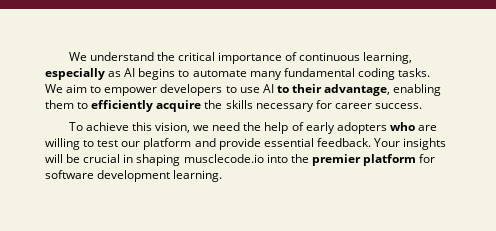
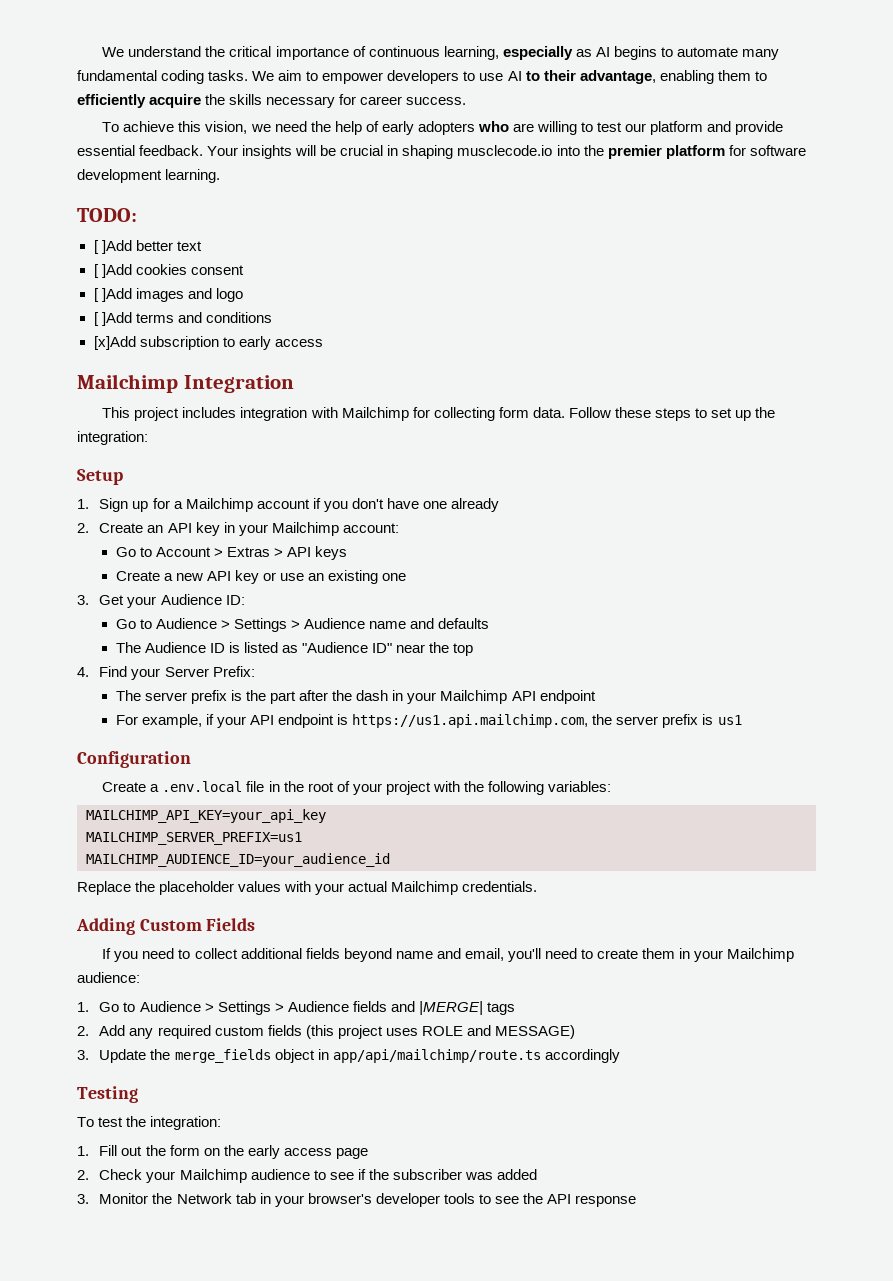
(223, 176) none -> [77,208,137,222] [93,240,202,254] [93,264,244,278] [93,288,243,302] [93,312,272,326] [93,336,323,350] [77,374,294,393] [102,407,776,421] [77,431,148,445] [77,469,123,485] [77,498,499,512] [77,522,399,536] [115,546,348,560] [115,570,407,584] [77,594,245,608] [115,618,490,632] [115,642,474,656] [77,666,255,680] [115,690,596,704] [115,714,742,728] [77,751,191,768] [102,781,611,795] [86,809,326,823] [86,832,302,845] [86,853,390,867] [77,881,538,895] [76,918,256,935] [102,948,795,962] [77,972,140,983] [77,1001,515,1015] [77,1025,575,1039] [77,1049,620,1063] [77,1086,138,1103] [77,1116,222,1130] [77,1145,368,1159] [77,1169,537,1183] [77,1193,637,1207] // TODO: // [ ]Add better text // [ ]Add cookies consent // [ ]Add images and logo // [ ]Add terms and conditions // [x]Add subscription to early access // Mailchimp Integration // This project includes integration with Mailchimp for collecting form data. Follow these steps to set up the integration: // Setup // 1. Sign up for a Mailchimp account if you don't have one already // 2. Create an API key in your Mailchimp account: // Go to Account > Extras > API keys // Create a new API key or use an existing one // 3. Get your Audience ID: // Go to Audience > Settings > Audience name and defaults // The Audience ID is listed as "Audience ID" near the top // 4. Find your Server Prefix: // The server prefix is the part after the dash in your Mailchimp API endpoint // For example, if your API endpoint is https://us1.api.mailchimp.com, the server prefix is us1 // Configuration // Create a .env.local file in the root of your project with the following variables: // MAILCHIMP_API_KEY=your_api_key // MAILCHIMP_SERVER_PREFIX=us1 // MAILCHIMP_AUDIENCE_ID=your_audience_id // Replace the placeholder values with your actual Mailchimp credentials. // Adding Custom Fields // If you need to collect additional fields beyond name and email, you'll need to create them in your Mailchimp audience: // 1. Go to Audience > Settings > Audience fields and |MERGE| tags // 2. Add any required custom fields (this project uses ROLE and MESSAGE) // 3. Update the merge_fields object in app/api/mailchimp/route.ts accordingly // Testing // To test the integration: // 1. Fill out the form on the early access page // 2. Check your Mailchimp audience to see if the subscriber was added // 3. Monitor the Network tab in your browser's developer tools to see the API response

